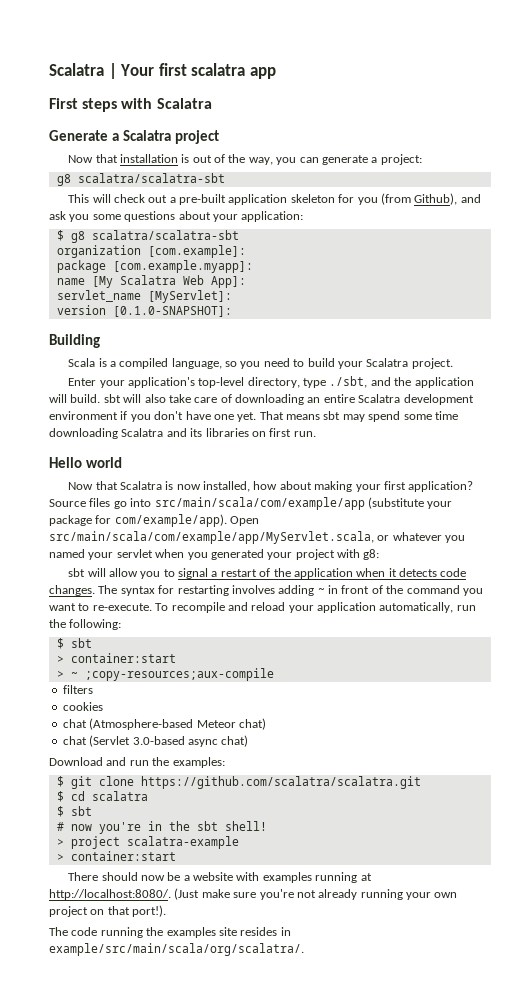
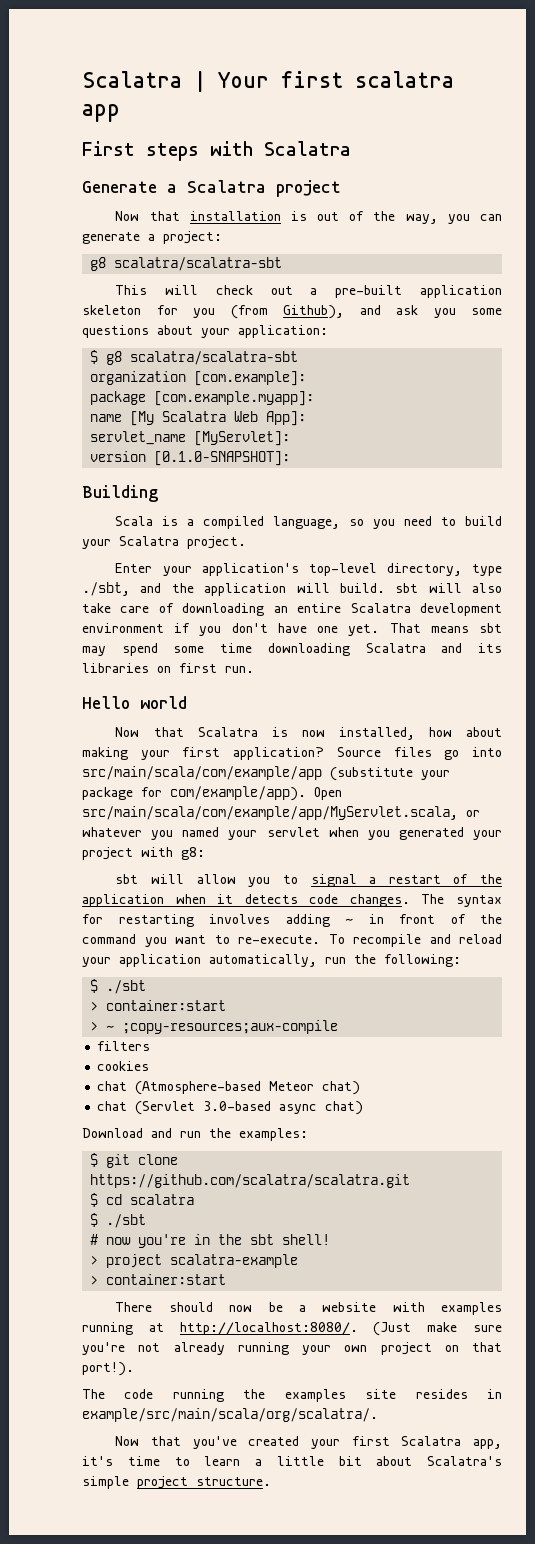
[70,638,92,648] sbt -> [106,980,147,994] ./sbt
[70,806,92,816] sbt -> [106,1214,147,1228] ./sbt
(304, 949) none -> [115,1436,502,1449] [82,1456,502,1466] [82,1476,271,1489] // Now that you've created your first Scalatra app, it's time to learn a little bit about Scalatra's simple project structure.

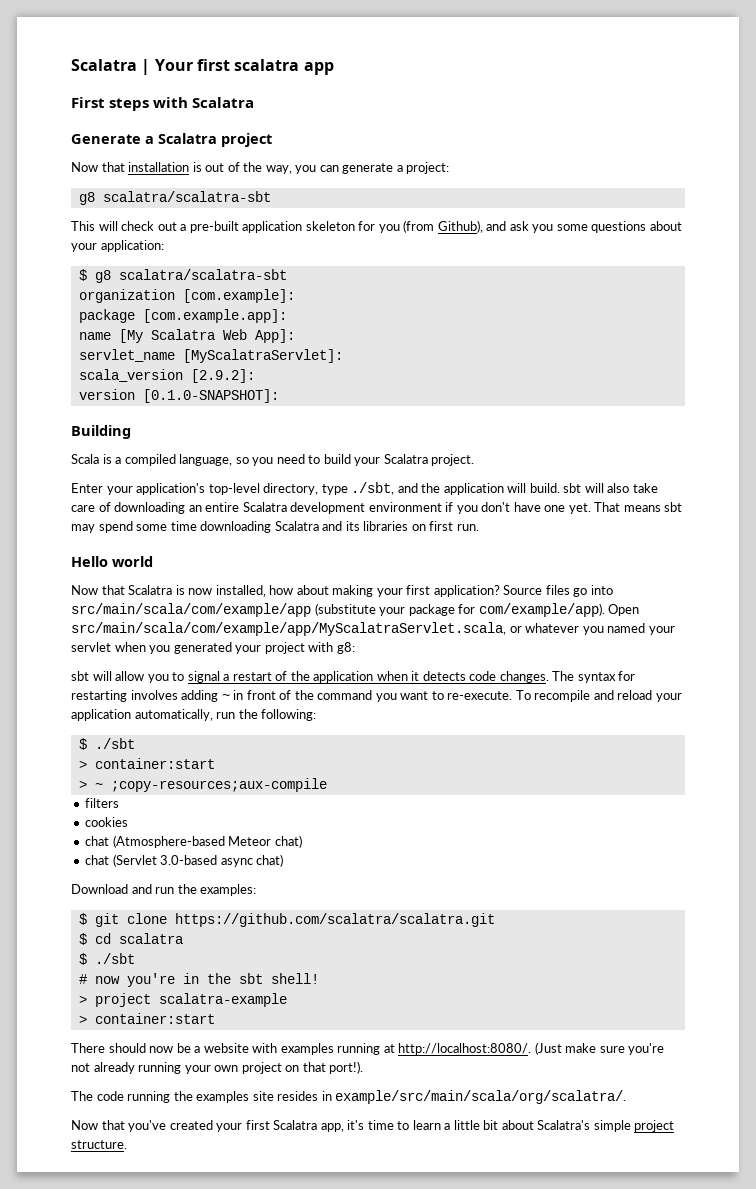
[154,391,315,406] [com.example.myapp]: -> [142,309,287,323] [com.example.app]:
[194,431,291,446] [MyServlet]: -> [182,349,343,363] [78,369,255,383] [MyScalatraServlet]: // scala_version [2.9.2]:
[82,806,458,820] src/main/scala/com/example/app/MyServlet.scala, -> [71,622,506,636] src/main/scala/com/example/app/MyScalatraServlet.scala,

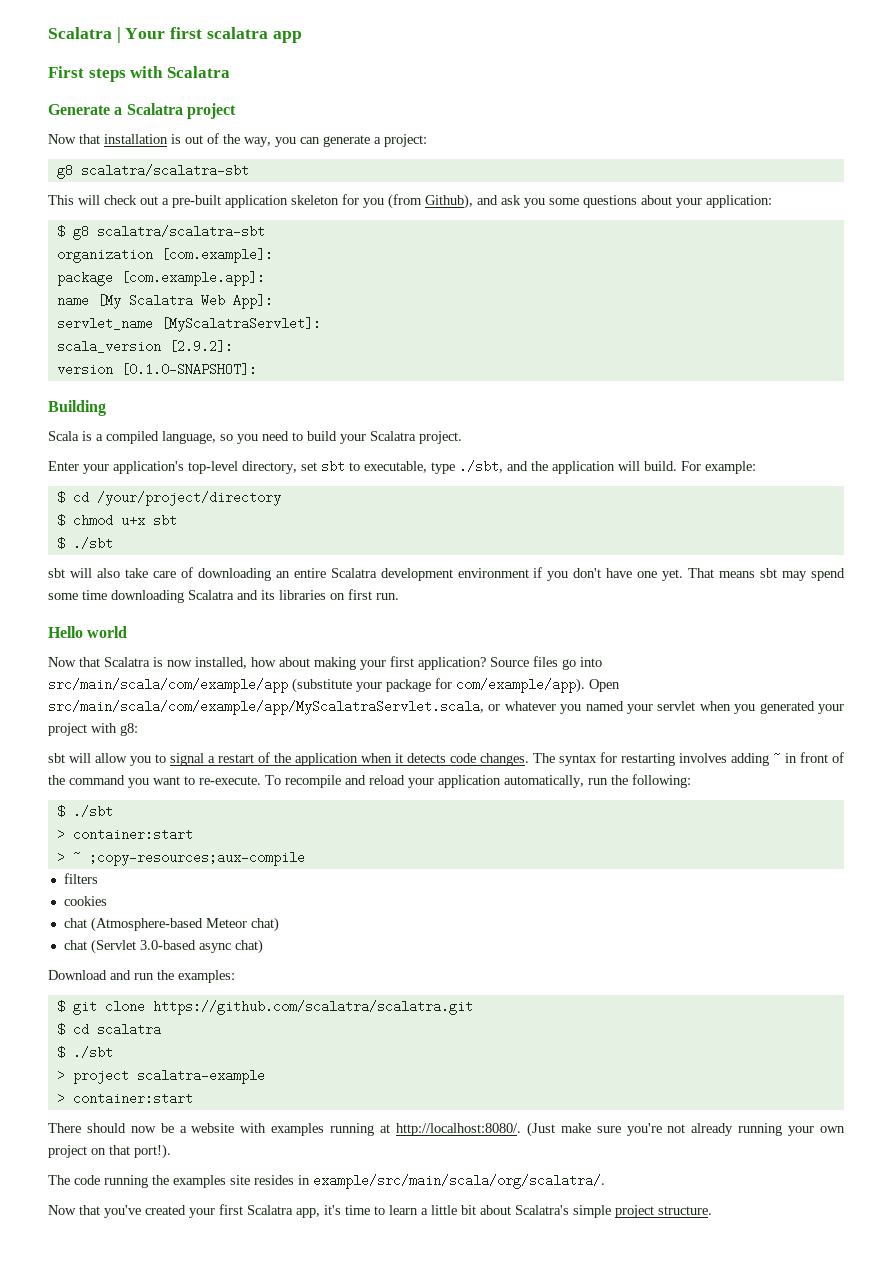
(319, 489) none -> [301,460,427,473] set sbt to executable,
(560, 488) none -> [681,461,756,474] [56,491,281,506] [56,514,177,527] [56,537,113,550] For example: // $ cd /your/project/directory // $ chmod u+x sbt // $ ./sbt //
[78,973,319,987] // # now you're in the sbt shell! -> (113, 1052) none

